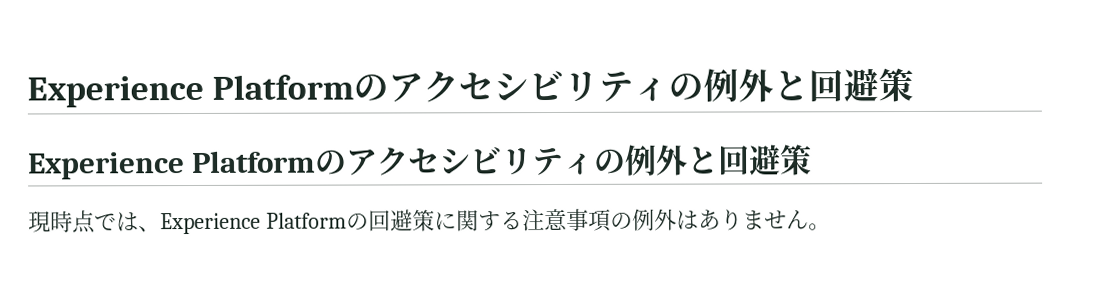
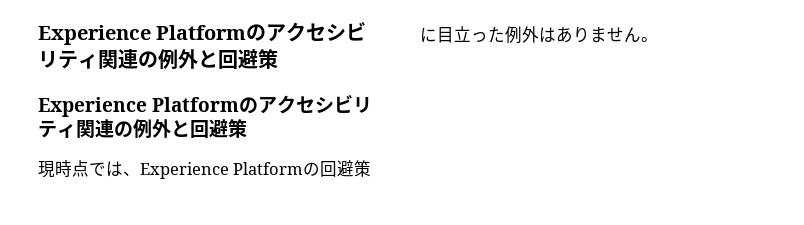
[27,70,670,108] Experience Platformのアクセシビリティ -> [38,22,367,45] [38,48,138,69] Experience Platformのアクセシビリティ関連
(596, 163) none -> [76,119,114,138] 関連
[455,208,633,232] 関する注意事項の -> [437,26,505,43] 目立った

